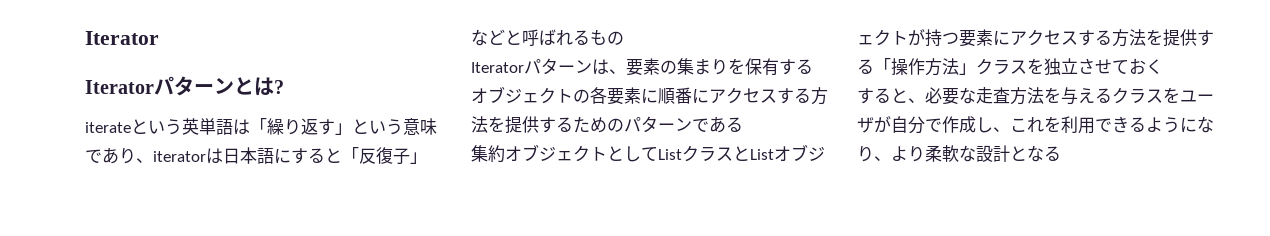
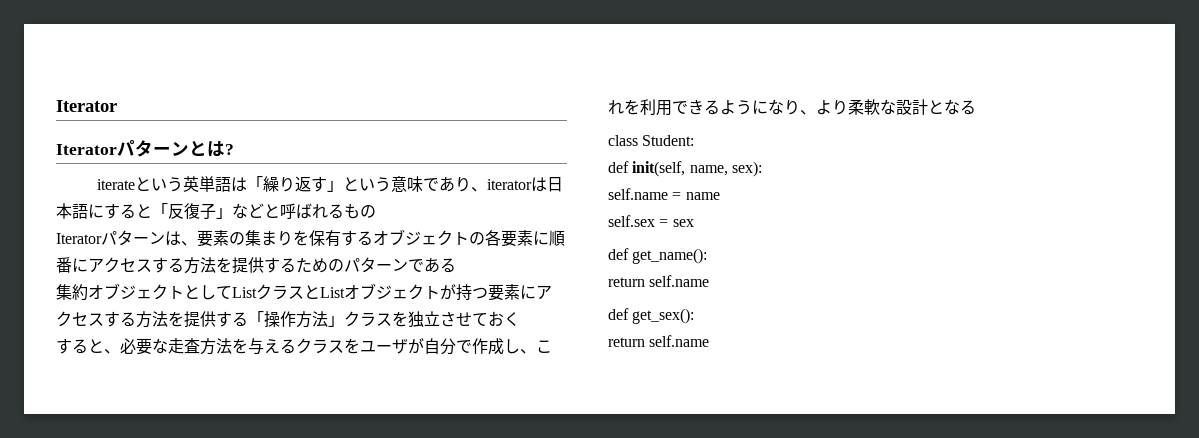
(1061, 153) none -> [608,135,695,146] [608,161,762,177] [608,188,720,200] [608,215,694,227] [608,248,708,264] [608,275,710,287] [608,308,695,324] [608,335,710,347] // class Student: // def init(self, name, sex): // self.name = name // self.sex = sex // def get_name(): // return self.name // def get_sex(): // return self.name

